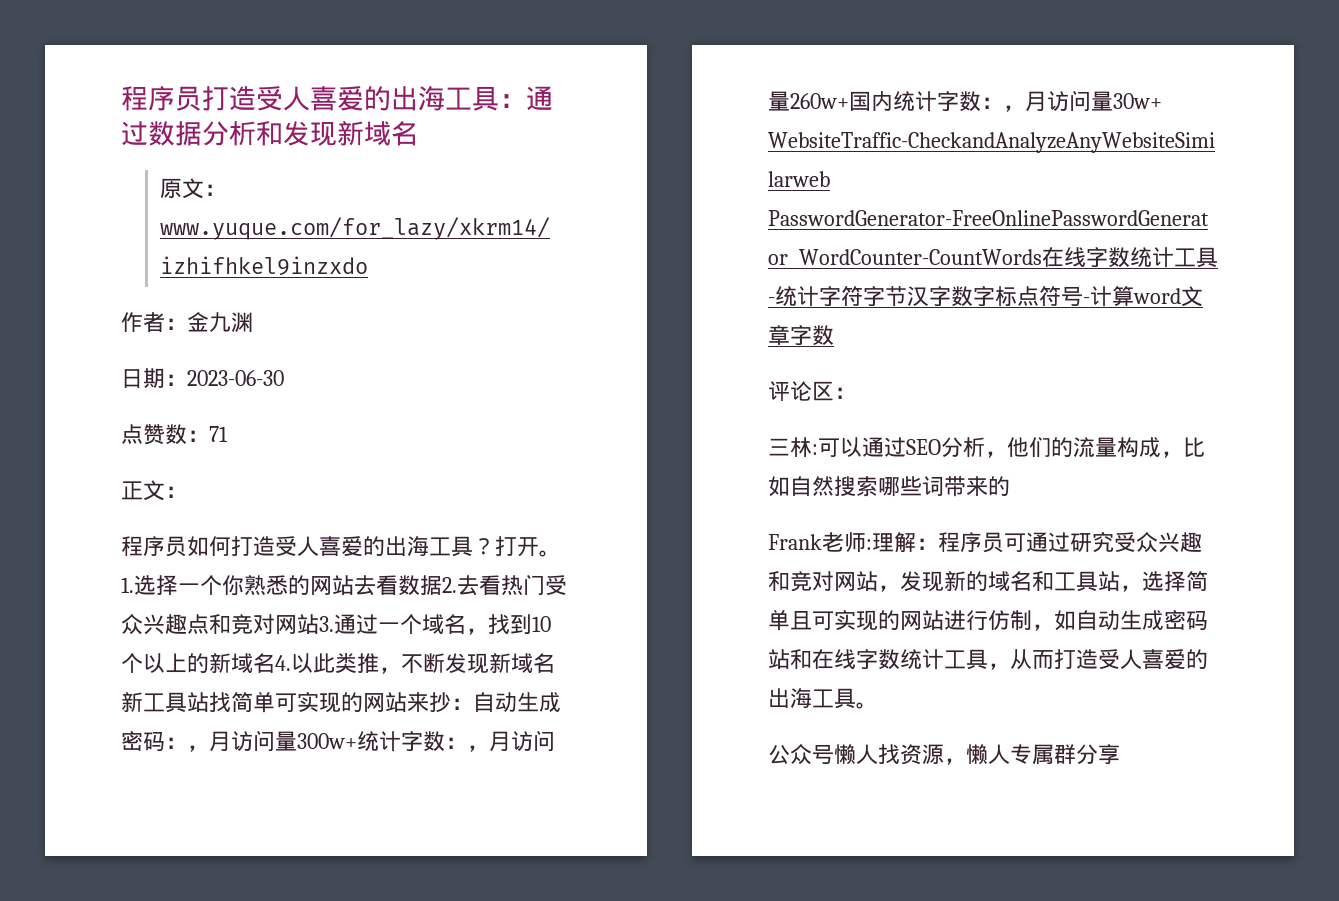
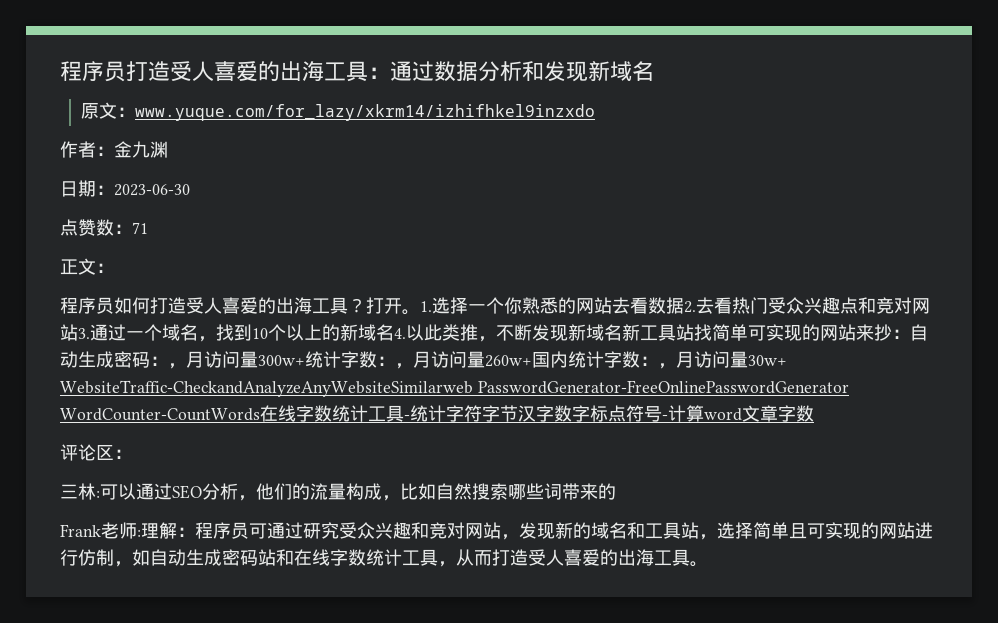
[768,744,1120,765] // 公众号懒人找资源，懒人专属群分享 -> (708, 564) none

